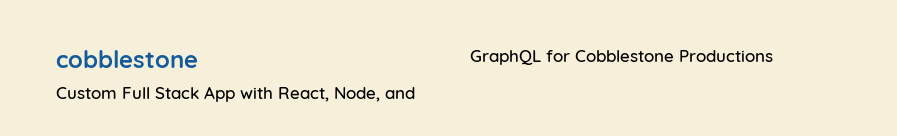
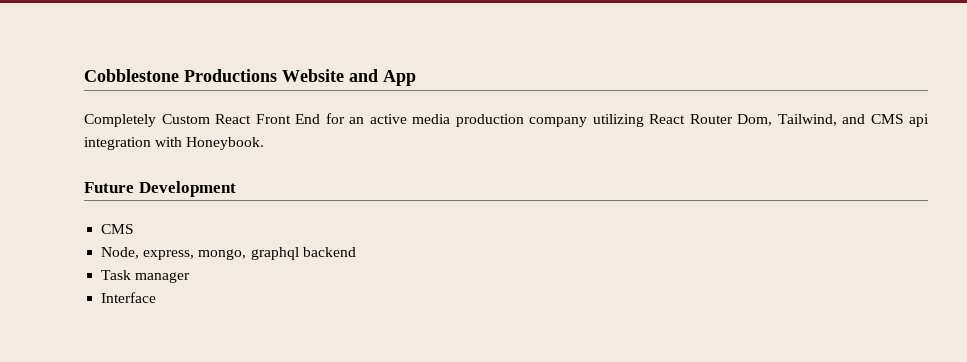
[56,50,198,68] [56,86,415,102] [470,50,773,65] cobblestone // Custom Full Stack App with React, Node, and GraphQL for Cobblestone Productions -> [84,69,416,86] [84,113,929,127] [84,137,265,150] [84,181,236,197] [101,224,135,234] [101,247,356,260] [101,270,191,283] [101,292,157,303] Cobblestone Productions Website and App // Completely Custom React Front End for an active media production company utilizing React Router Dom, Tailwind, and CMS api integration with Honeybook. // Future Development // CMS // Node, express, mongo, graphql backend // Task manager // Interface

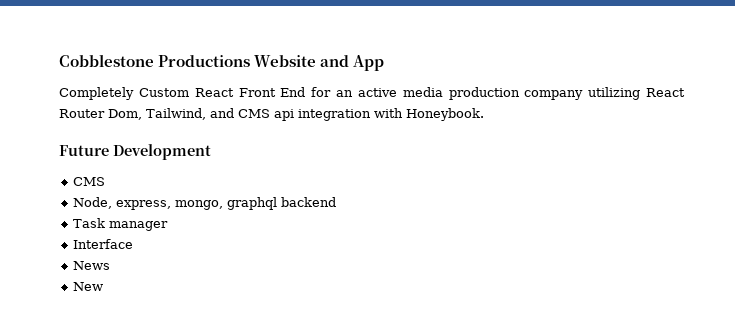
(157, 297) none -> [73,261,111,270] [73,282,104,291] // News // New

